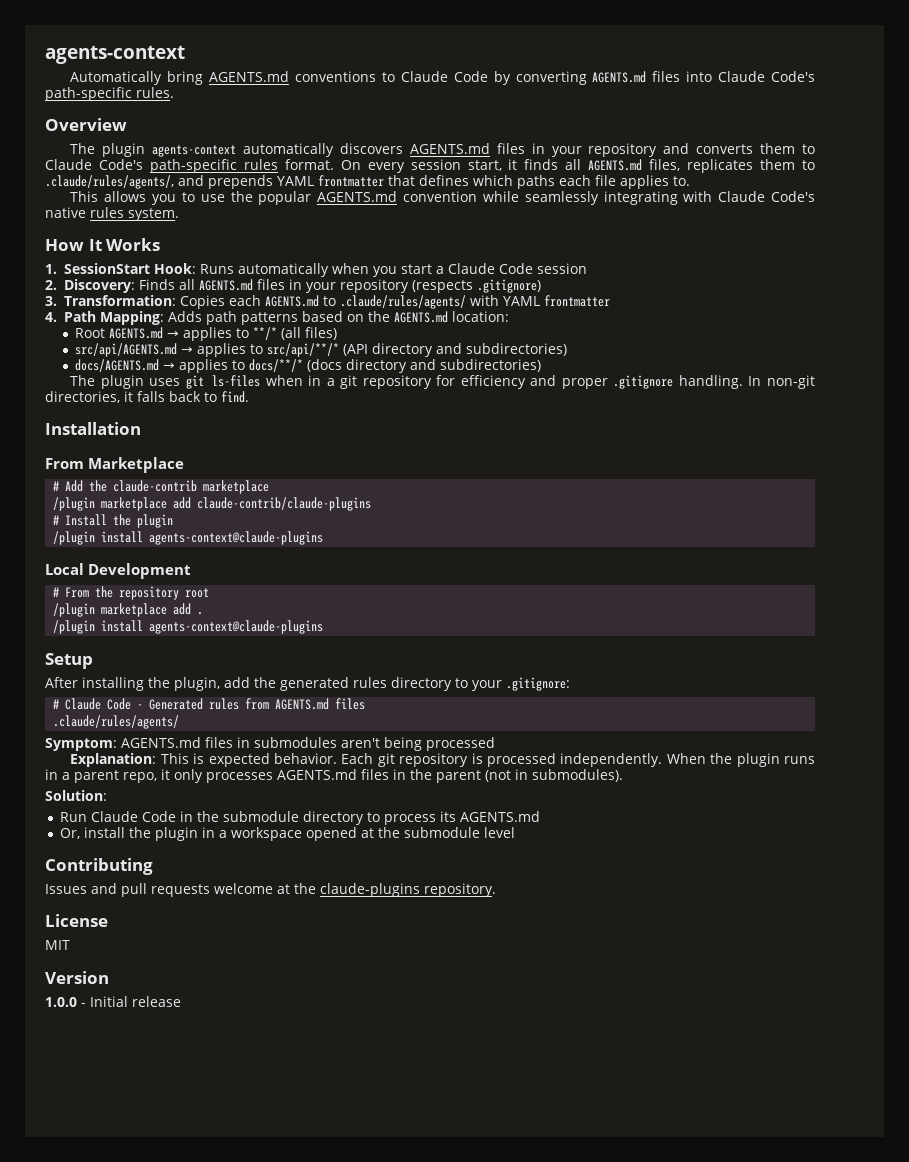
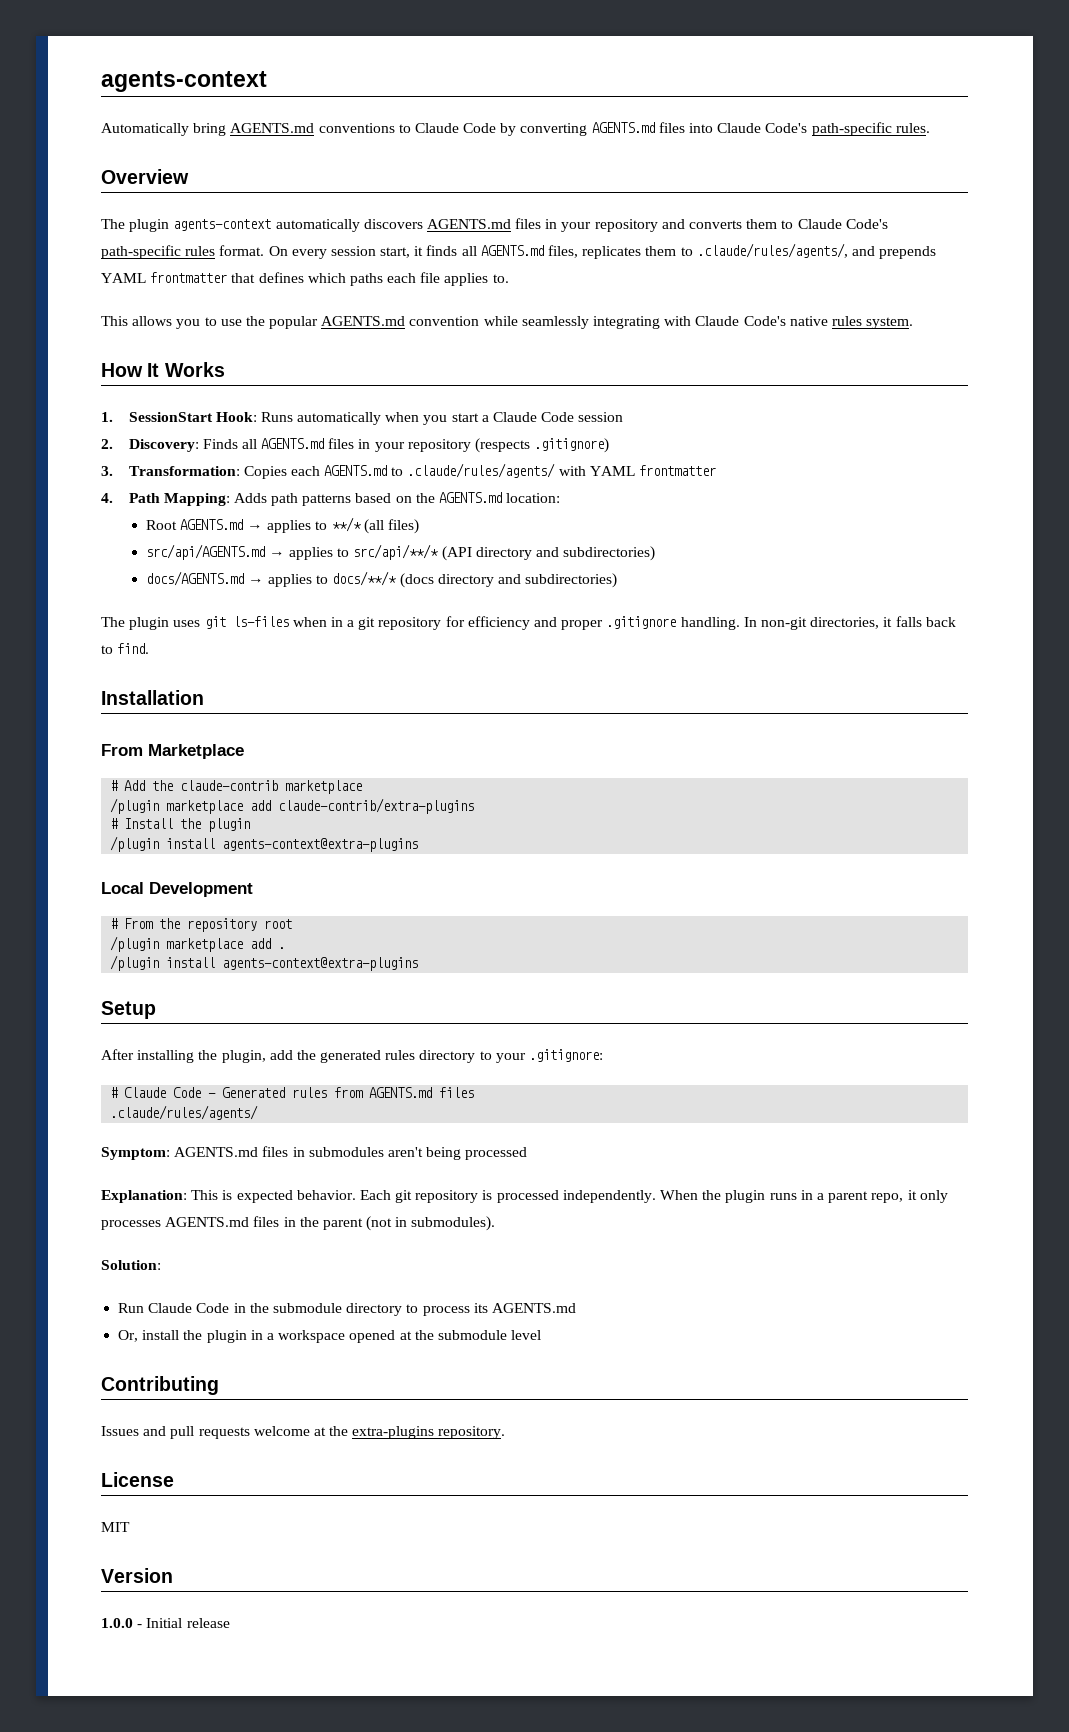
[197,497,372,511] claude-contrib/claude-plugins -> [278,798,475,814] claude-contrib/extra-plugins
[149,531,324,545] agents-context@claude-plugins -> [222,838,419,852] agents-context@extra-plugins
[149,620,324,634] agents-context@claude-plugins -> [222,957,419,971] agents-context@extra-plugins
[320,883,420,897] claude-plugins -> [352,1426,435,1439] extra-plugins

